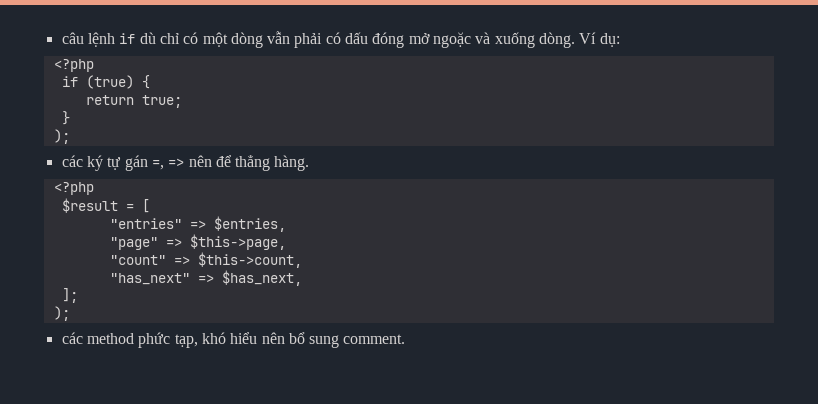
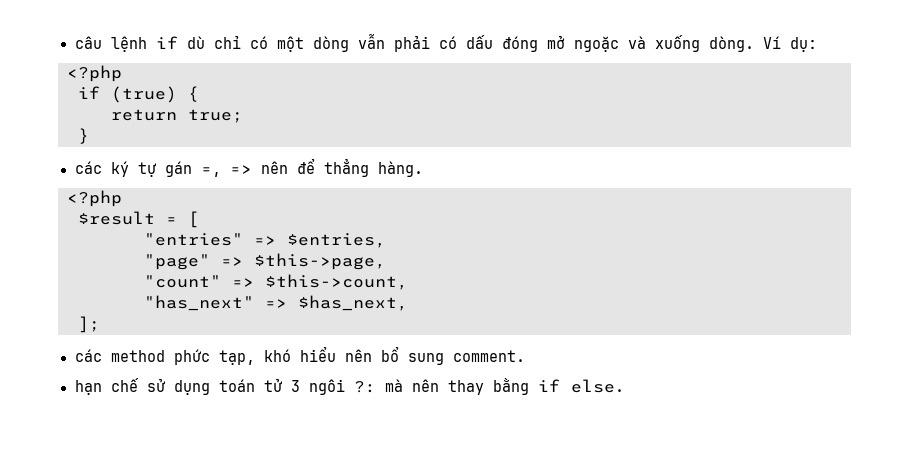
[53,129,70,144] // ); -> (89, 136) none
[53,306,70,321] // ); -> (100, 324) none
(406, 339) none -> [74,377,624,395] // hạn chế sử dụng toán tử 3 ngôi ?: mà nên thay bằng if else.

